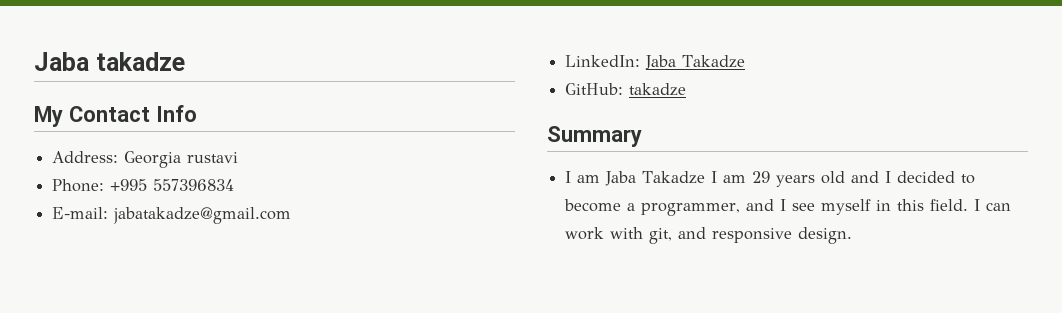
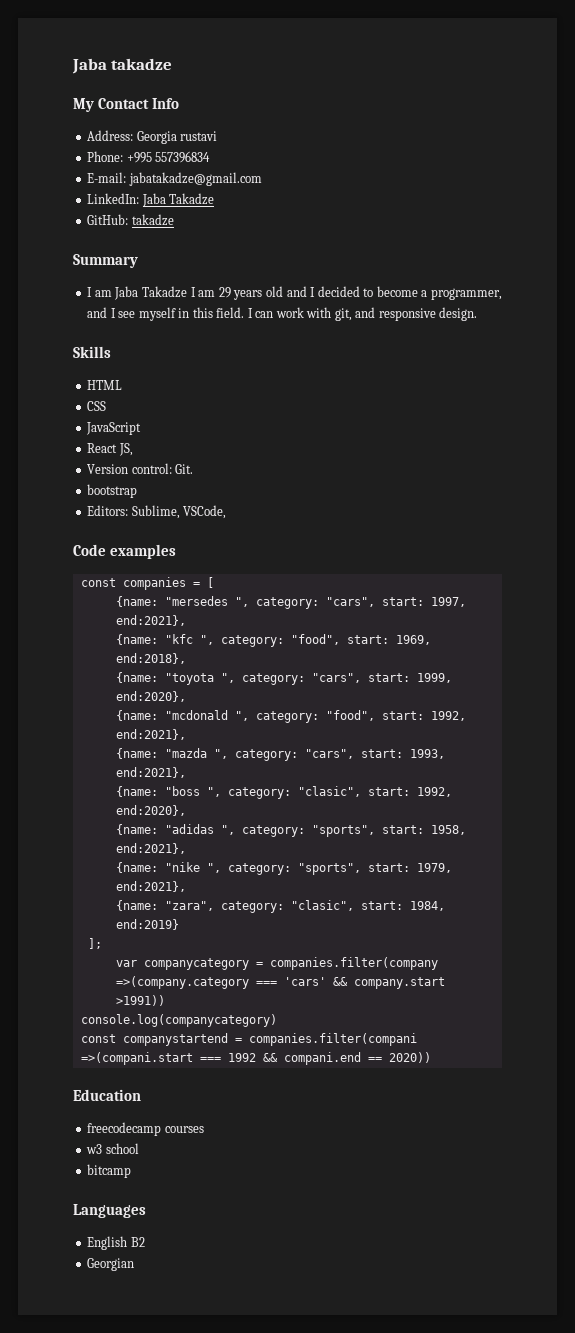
(853, 235) none -> [73,346,111,358] [87,380,123,390] [87,401,107,411] [86,422,142,435] [87,443,133,456] [87,463,194,474] [87,484,138,498] [87,505,227,519] [73,544,177,559] [80,577,214,590] [115,596,466,609] [115,615,186,626] [115,634,431,647] [115,653,186,664] [115,672,452,685] [115,691,186,702] [115,710,466,723] [115,729,186,740] [115,748,445,761] [115,767,186,778] [115,786,452,799] [115,805,186,816] [115,824,466,837] [115,843,186,854] [115,862,452,875] [115,881,186,892] [115,900,445,913] [115,919,179,930] [87,938,102,949] [115,957,438,970] [115,976,445,989] [115,995,165,1006] [80,1014,277,1027] [80,1033,417,1046] [80,1052,431,1065] [73,1089,141,1101] [87,1122,204,1136] [86,1143,139,1154] [87,1164,132,1178] [73,1204,146,1218] [87,1236,145,1250] [87,1258,135,1271] // Skills // HTML // CSS // JavaScript // React JS, // Version control: Git. // bootstrap // Editors: Sublime, VSCode, // Code examples // const companies = [ // {name: "mersedes ", category: "cars", start: 1997, end:2021}, // {name: "kfc ", category: "food", start: 1969, end:2018}, // {name: "toyota ", category: "cars", start: 1999, end:2020}, // {name: "mcdonald ", category: "food", start: 1992, end:2021}, // {name: "mazda ", category: "cars", start: 1993, end:2021}, // {name: "boss ", category: "clasic", start: 1992, end:2020}, // {name: "adidas ", category: "sports", start: 1958, end:2021}, // {name: "nike ", category: "sports", start: 1979, end:2021}, // {name: "zara", category: "clasic", start: 1984, end:2019} // ]; // var companycategory = companies.filter(company =>(company.category === 'cars' && company.start >1991)) // console.log(companycategory) // const companystartend = companies.filter(compani =>(compani.start === 1992 && compani.end == 2020)) // Education // freecodecamp courses // w3 school // bitcamp // Languages // English B2 // Georgian

